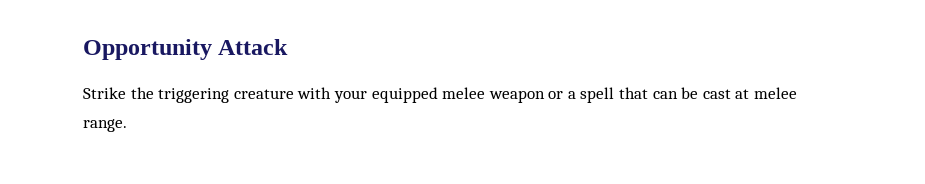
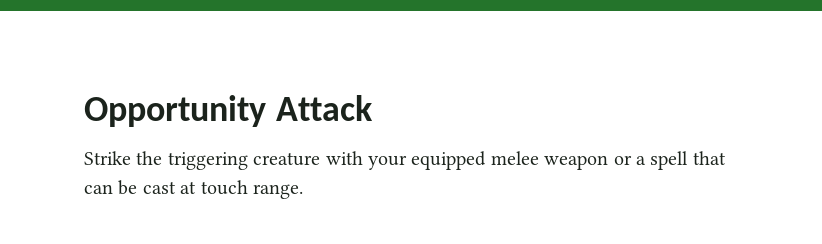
[754,87,798,99] melee -> [200,180,248,195] touch

